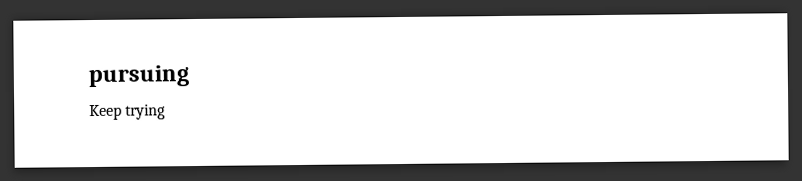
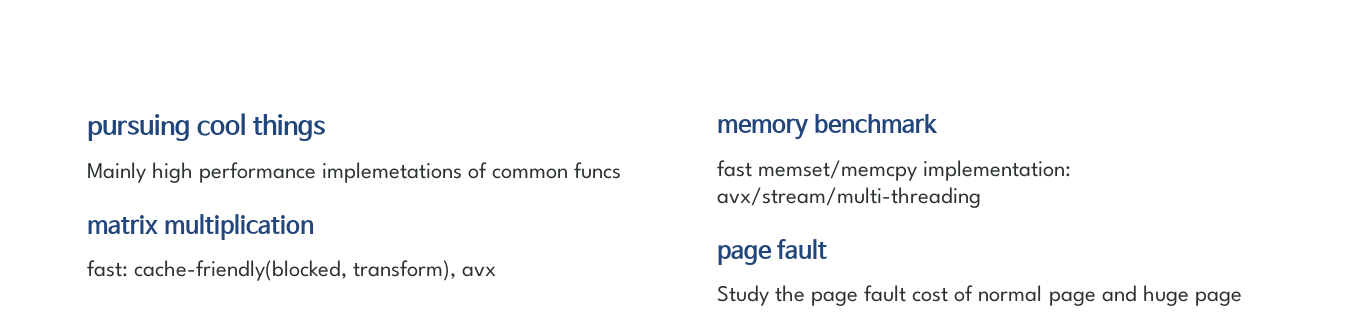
[89,104,167,121] // Keep trying -> [197,113,326,141] [87,162,622,183] [87,214,315,240] [87,260,497,281] [717,114,939,140] [717,160,1072,181] [717,187,981,208] [717,239,828,265] [717,285,1242,306] cool things // Mainly high performance implemetations of common funcs // matrix multiplication // fast: cache-friendly(blocked, transform), avx // memory benchmark // fast memset/memcpy implementation: avx/stream/multi-threading // page fault // Study the page fault cost of normal page and huge page

